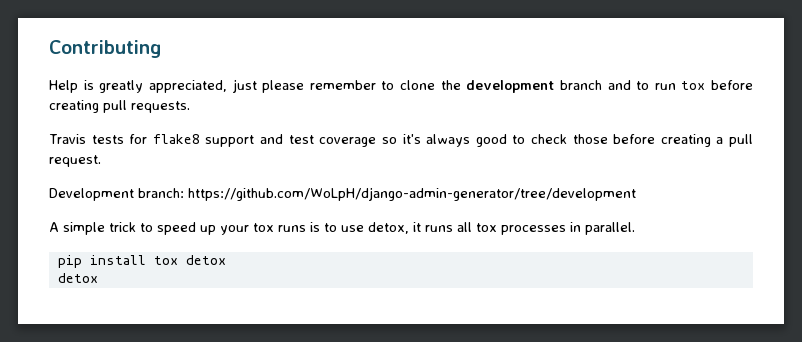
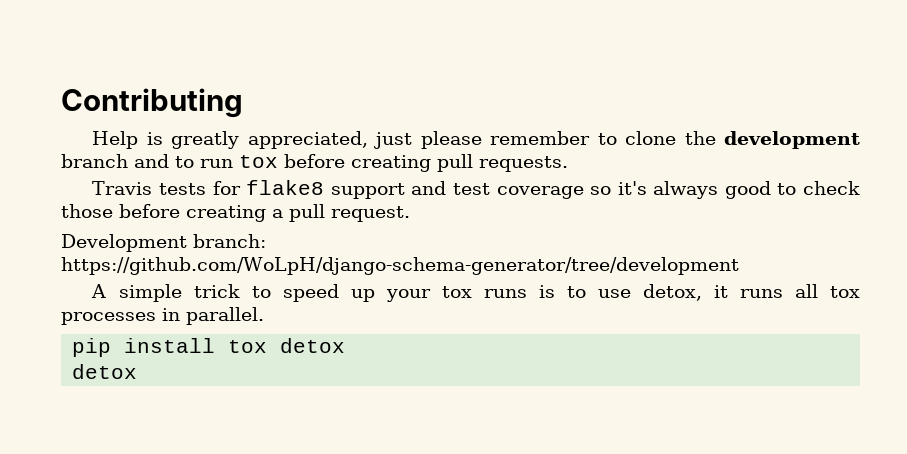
[188,187,636,201] https://github.com/WoLpH/django-admin-generator/tree/development -> [61,257,739,275] https://github.com/WoLpH/django-schema-generator/tree/development

